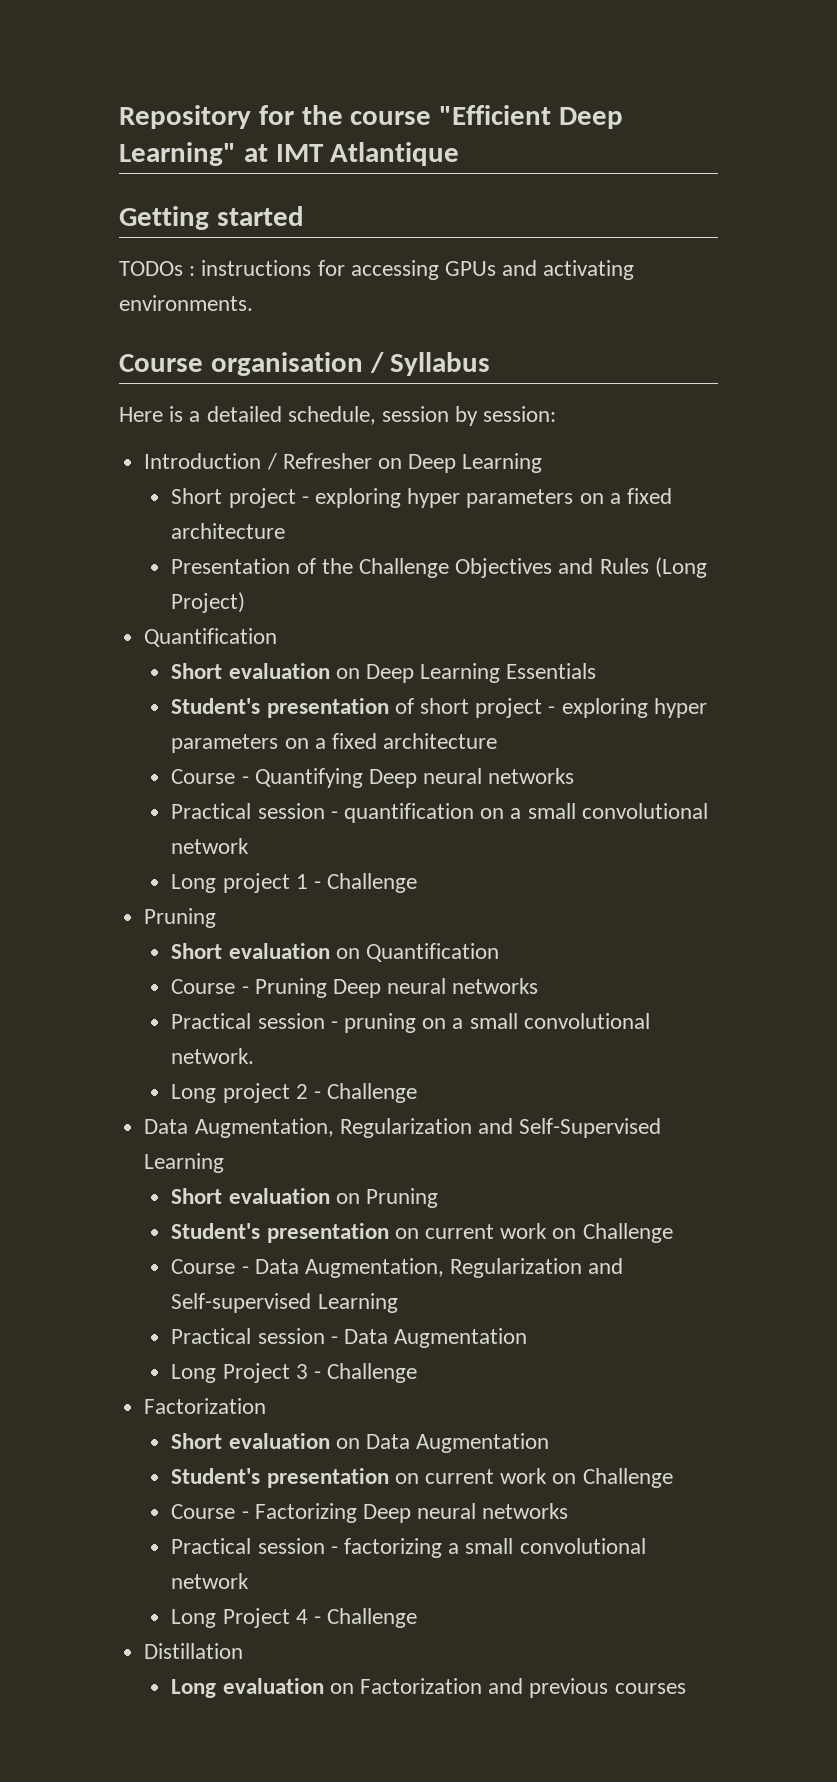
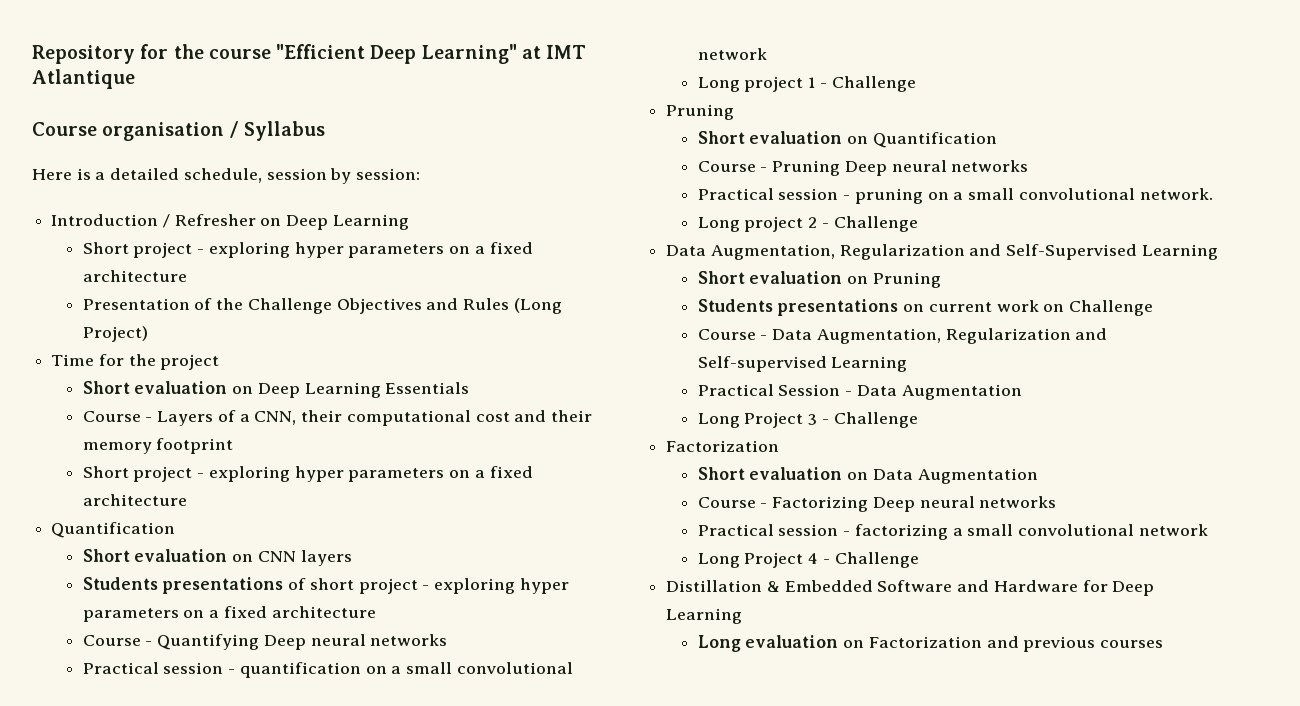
[119,206,304,230] [119,260,635,280] [119,295,253,311] // Getting started // TODOs : instructions for accessing GPUs and activating environments. -> (135, 79) none
[144,628,278,647] Quantification -> [51,354,220,370] Time for the project
[171,698,389,718] Student's presentation -> [82,410,592,426] [82,438,234,454] [82,466,533,482] [82,494,187,506] [51,522,176,538] [82,549,352,566] [82,577,284,594] Course - Layers of a CNN, their computational cost and their memory footprint // Short project - exploring hyper parameters on a fixed architecture // Quantification // Short evaluation on CNN layers // Students presentations
[171,1223,389,1243] Student's presentation -> [697,299,899,316] Students presentations
[257,1328,325,1344] session -> [778,384,841,396] Session
[171,1468,673,1488] // Student's presentation on current work on Challenge -> (1038, 476) none
(244, 1651) none -> [766,580,1155,596] [666,608,743,624] & Embedded Software and Hardware for Deep Learning

